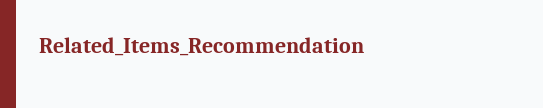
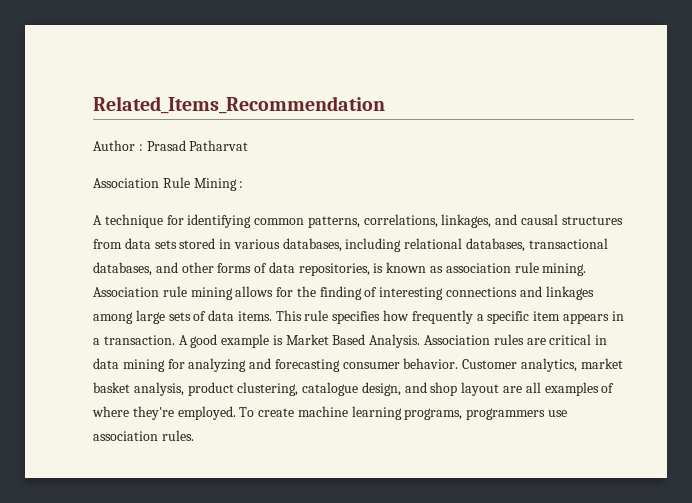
(364, 46) none -> [93,140,249,151] [93,177,244,191] [93,214,623,228] [93,238,608,252] [93,262,587,276] [93,286,594,300] [93,310,624,324] [93,334,608,348] [93,358,623,372] [93,382,615,396] [92,406,568,420] [93,430,194,441] // Author : Prasad Patharvat // Association Rule Mining : // A technique for identifying common patterns, correlations, linkages, and causal structures from data sets stored in various databases, including relational databases, transactional databases, and other forms of data repositories, is known as association rule mining. Association rule mining allows for the finding of interesting connections and linkages among large sets of data items. This rule specifies how frequently a specific item appears in a transaction. A good example is Market Based Analysis. Association rules are critical in data mining for analyzing and forecasting consumer behavior. Customer analytics, market basket analysis, product clustering, catalogue design, and shop layout are all examples of where they're employed. To create machine learning programs, programmers use association rules.

